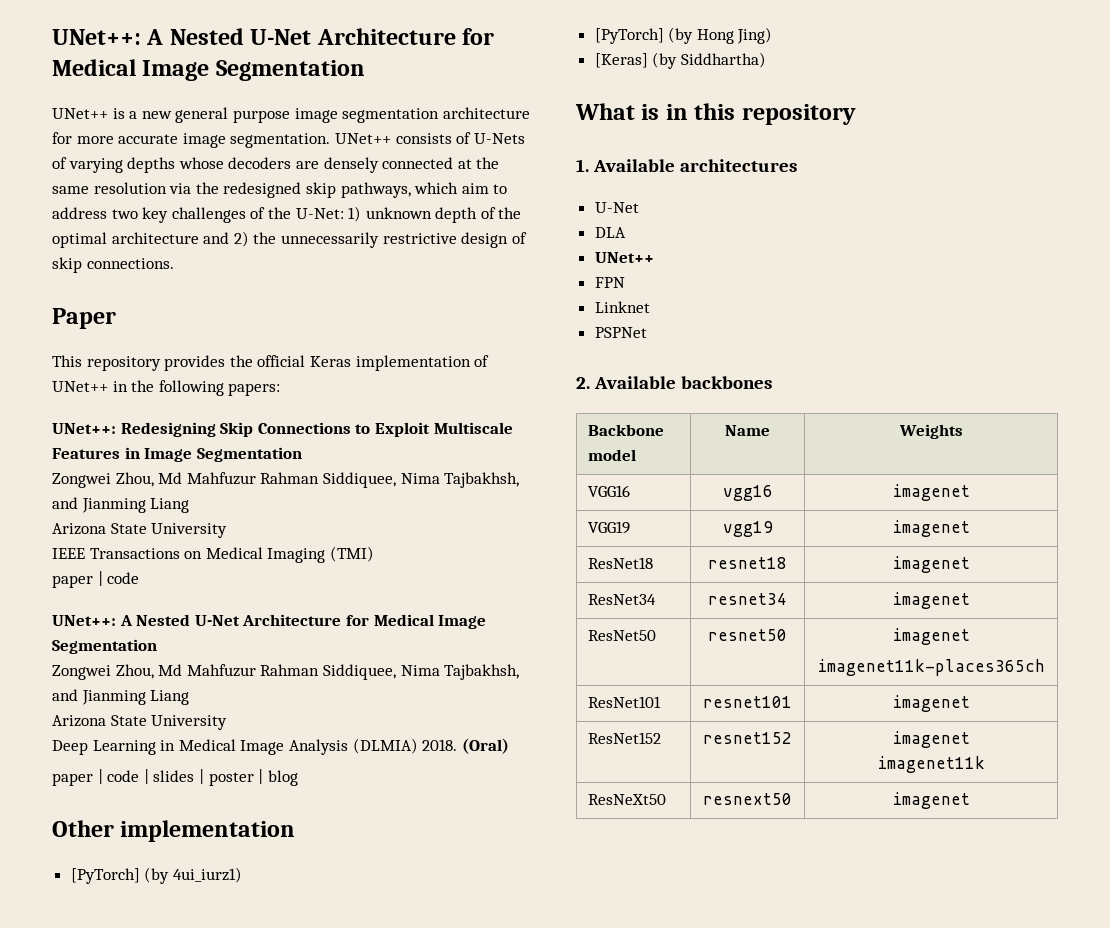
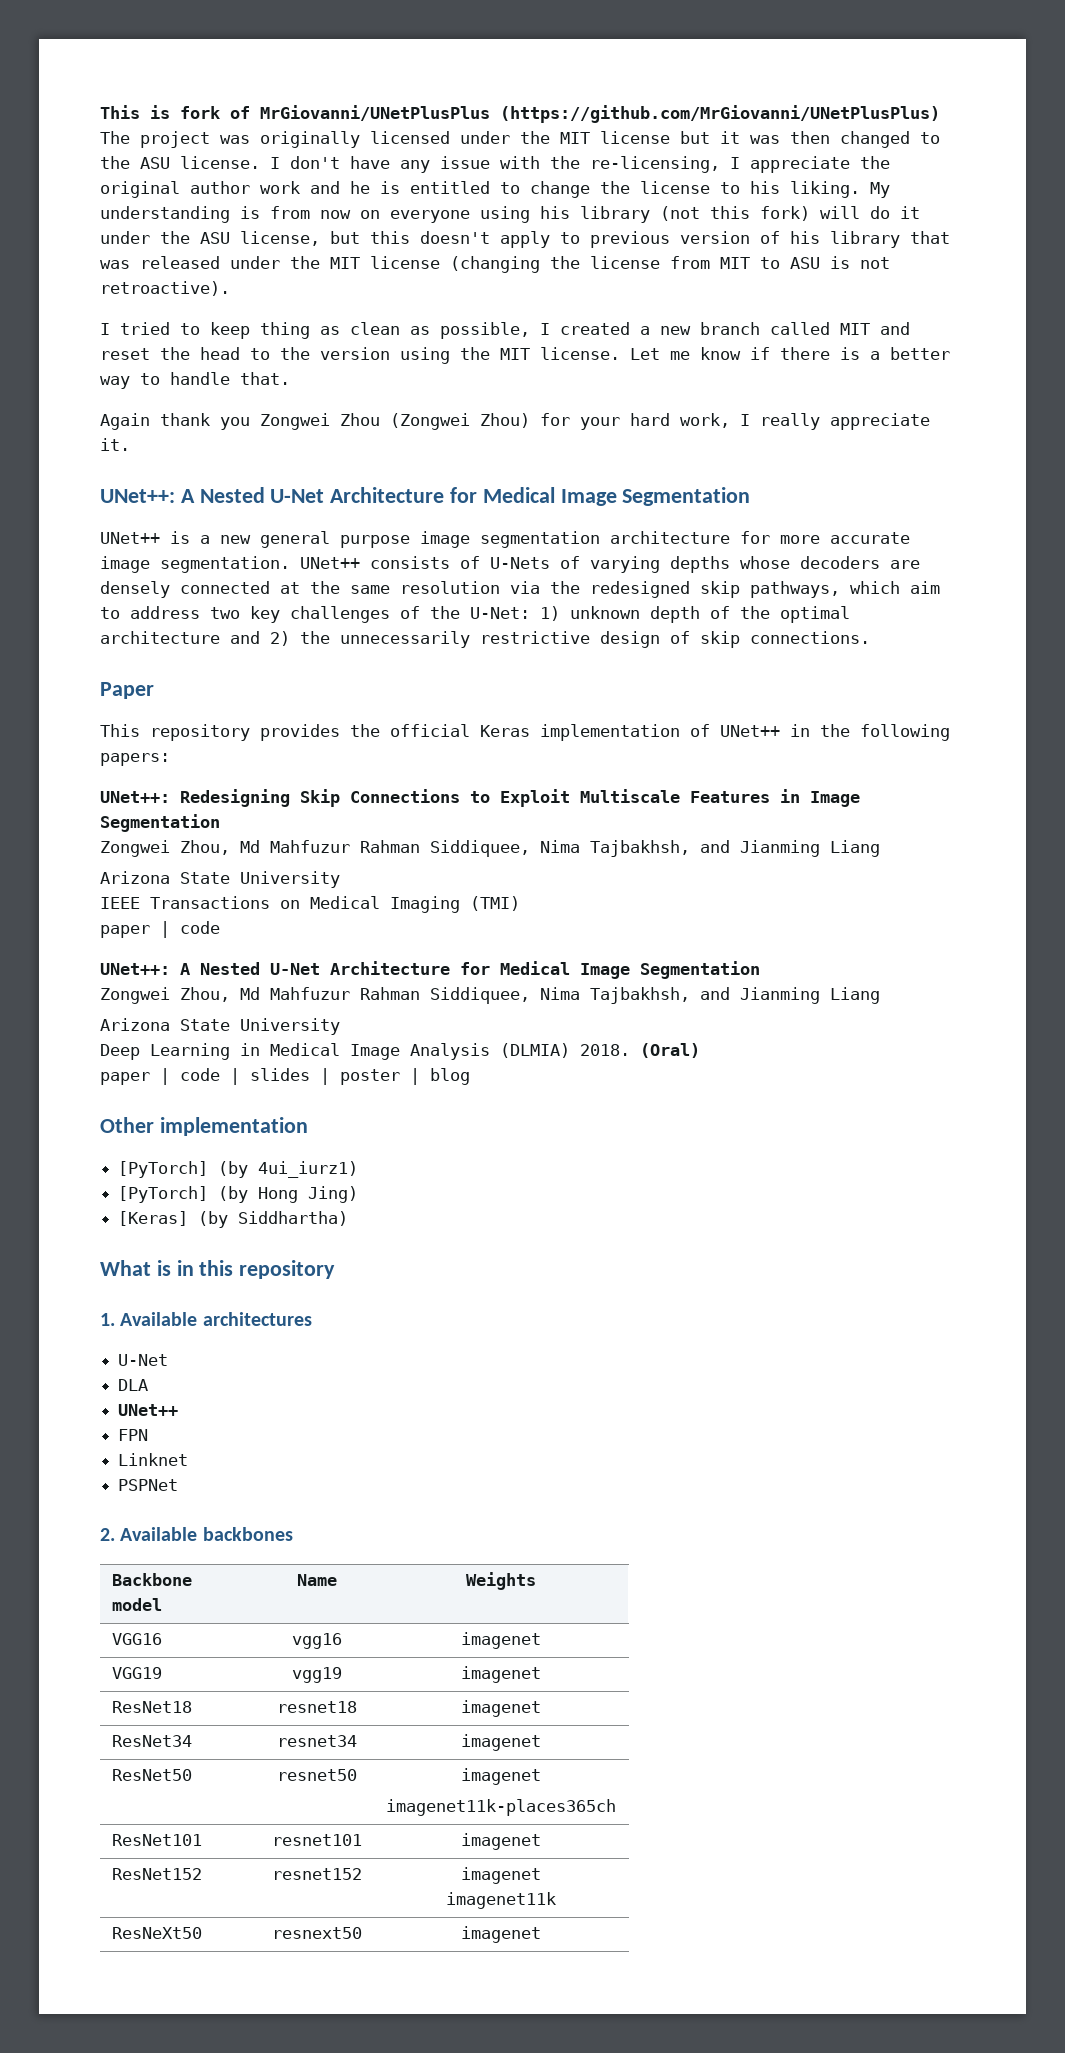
(52, 37) none -> [100,105,940,123] [100,131,940,148] [100,156,890,173] [100,181,890,198] [100,206,920,223] [100,231,950,248] [100,256,890,273] [100,281,230,296] [100,322,910,339] [100,347,950,364] [100,372,290,389] [100,413,930,430] [100,438,130,451] This is fork of MrGiovanni/UNetPlusPlus (https://github.com/MrGiovanni/UNetPlusPlus) The project was originally licensed under the MIT license but it was then changed to the ASU license. I don't have any issue with the re-licensing, I appreciate the original author work and he is entitled to change the license to his liking. My understanding is from now on everyone using his library (not this fork) will do it under the ASU license, but this doesn't apply to previous version of his library that was released under the MIT license (changing the license from MIT to ASU is not retroactive). // I tried to keep thing as clean as possible, I created a new branch called MIT and reset the head to the version using the MIT license. Let me know if there is a better way to handle that. // Again thank you Zongwei Zhou (Zongwei Zhou) for your hard work, I really appreciate it. //

